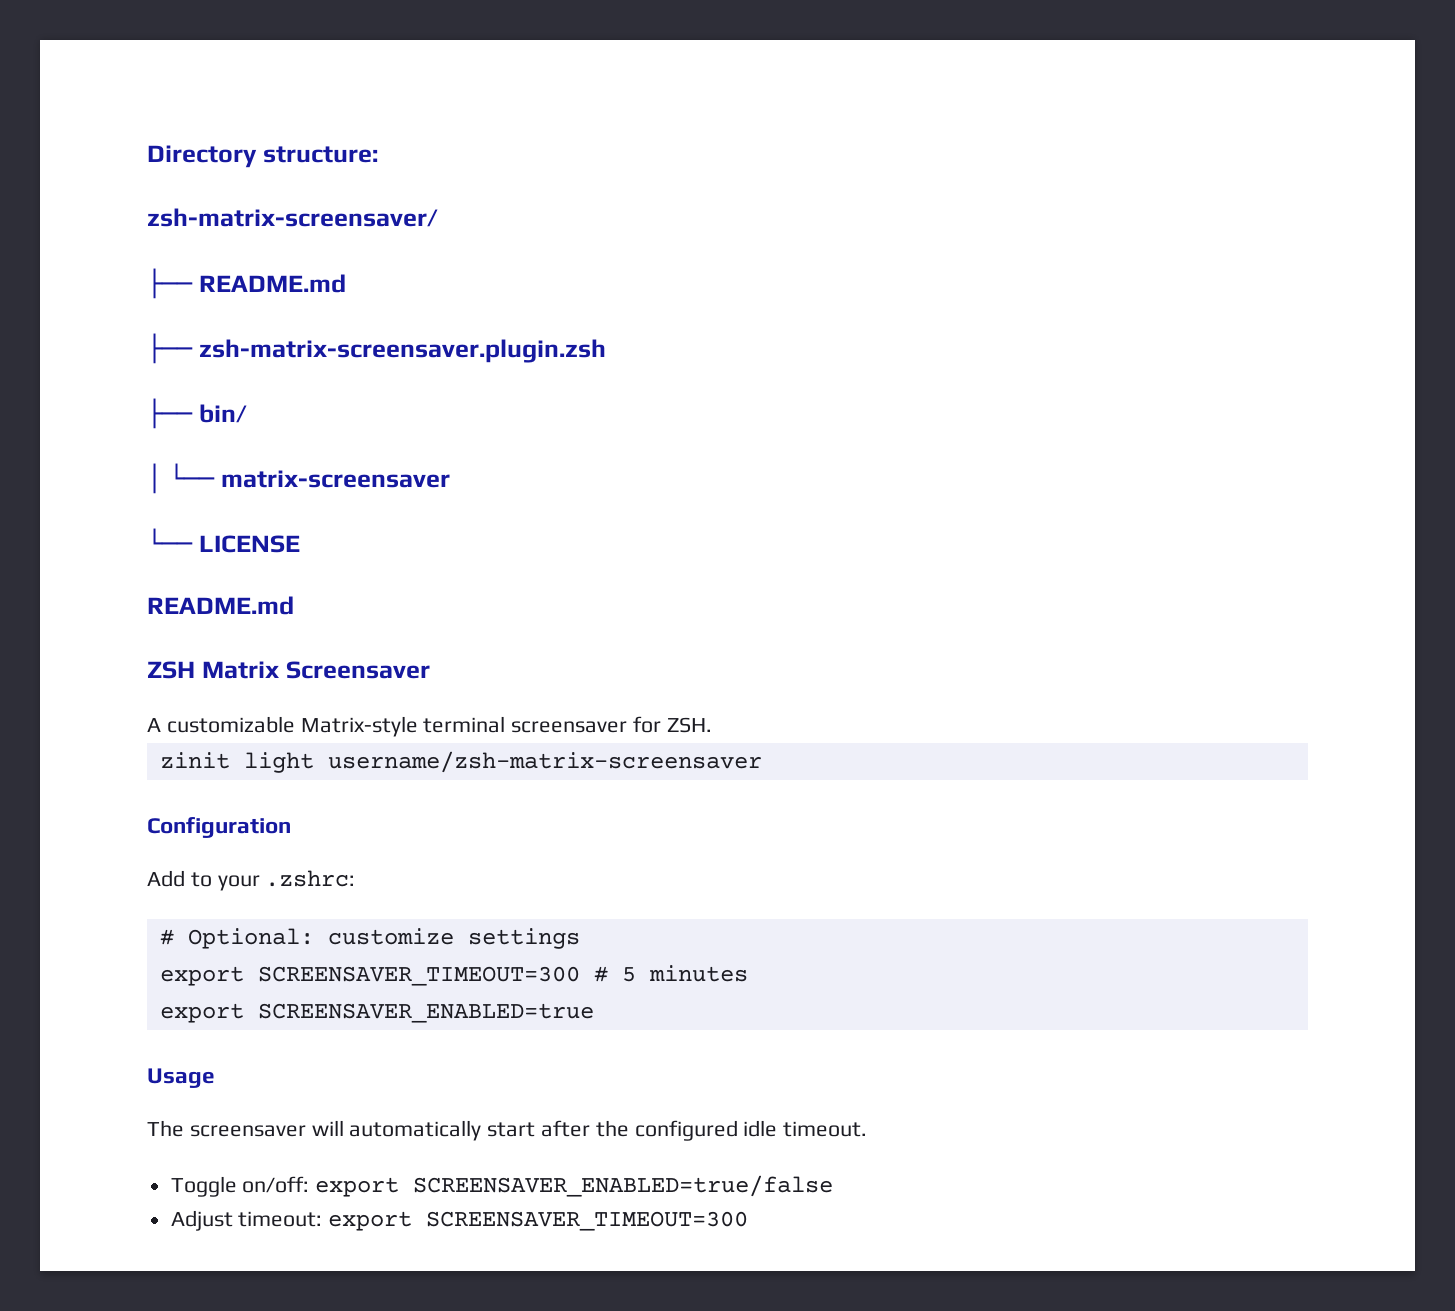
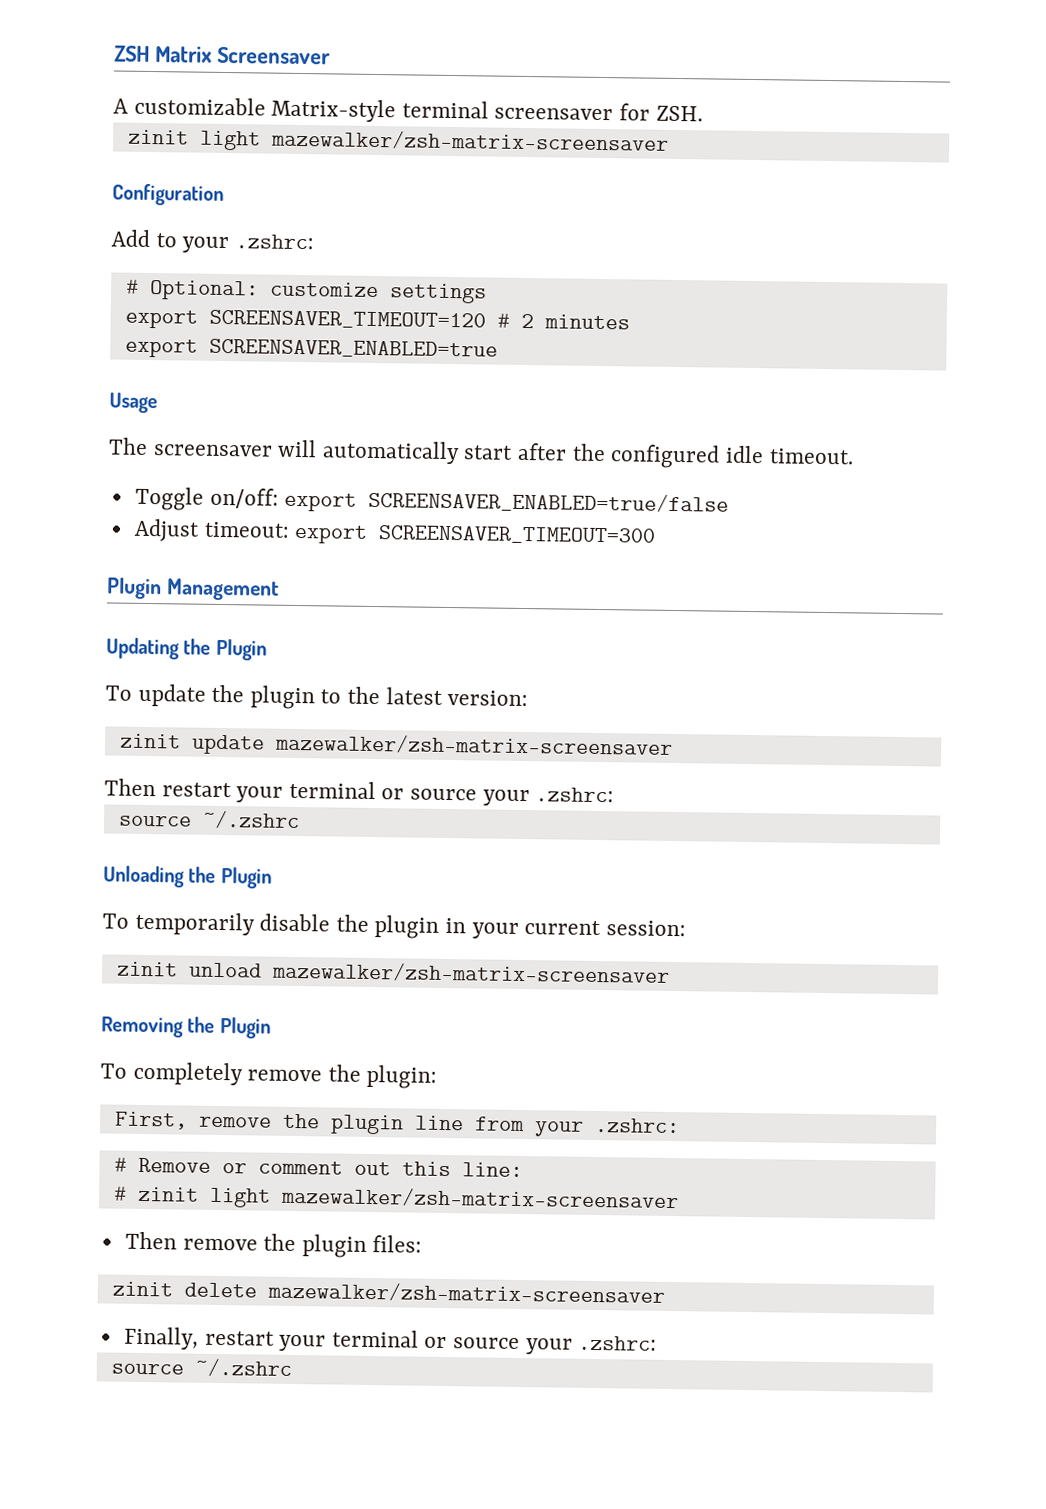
[147,145,378,168] [147,208,438,227] [147,268,346,299] [147,333,606,364] [147,398,247,429] [147,463,450,494] [147,528,300,553] [147,596,294,615] Directory structure: // zsh-matrix-screensaver/ // ├── README.md // ├── zsh-matrix-screensaver.plugin.zsh // ├── bin/ // │ └── matrix-screensaver // └── LICENSE // README.md // -> (114, 53) none
[327,751,762,773] username/zsh-matrix-screensaver -> [270,129,669,152] mazewalker/zsh-matrix-screensaver
[257,966,636,986] SCREENSAVER_TIMEOUT=300 # 5 -> [208,309,534,330] SCREENSAVER_TIMEOUT=120 # 2
(749, 1221) none -> [107,577,279,601] [106,637,267,661] [105,683,529,710] [119,733,673,756] [104,778,615,807] [118,810,300,830] [103,865,272,889] [102,911,686,939] [116,961,670,984] [101,1016,271,1039] [100,1061,438,1089] [114,1111,680,1137] [113,1157,523,1178] [113,1186,679,1210] [124,1231,423,1258] [111,1281,665,1304] [123,1326,658,1355] [110,1358,292,1377] // Plugin Management // Updating the Plugin // To update the plugin to the latest version: // zinit update mazewalker/zsh-matrix-screensaver // Then restart your terminal or source your .zshrc: // source ~/.zshrc // Unloading the Plugin // To temporarily disable the plugin in your current session: // zinit unload mazewalker/zsh-matrix-screensaver // Removing the Plugin // To completely remove the plugin: // First, remove the plugin line from your .zshrc: // # Remove or comment out this line: // # zinit light mazewalker/zsh-matrix-screensaver // Then remove the plugin files: // zinit delete mazewalker/zsh-matrix-screensaver // Finally, restart your terminal or source your .zshrc: // source ~/.zshrc

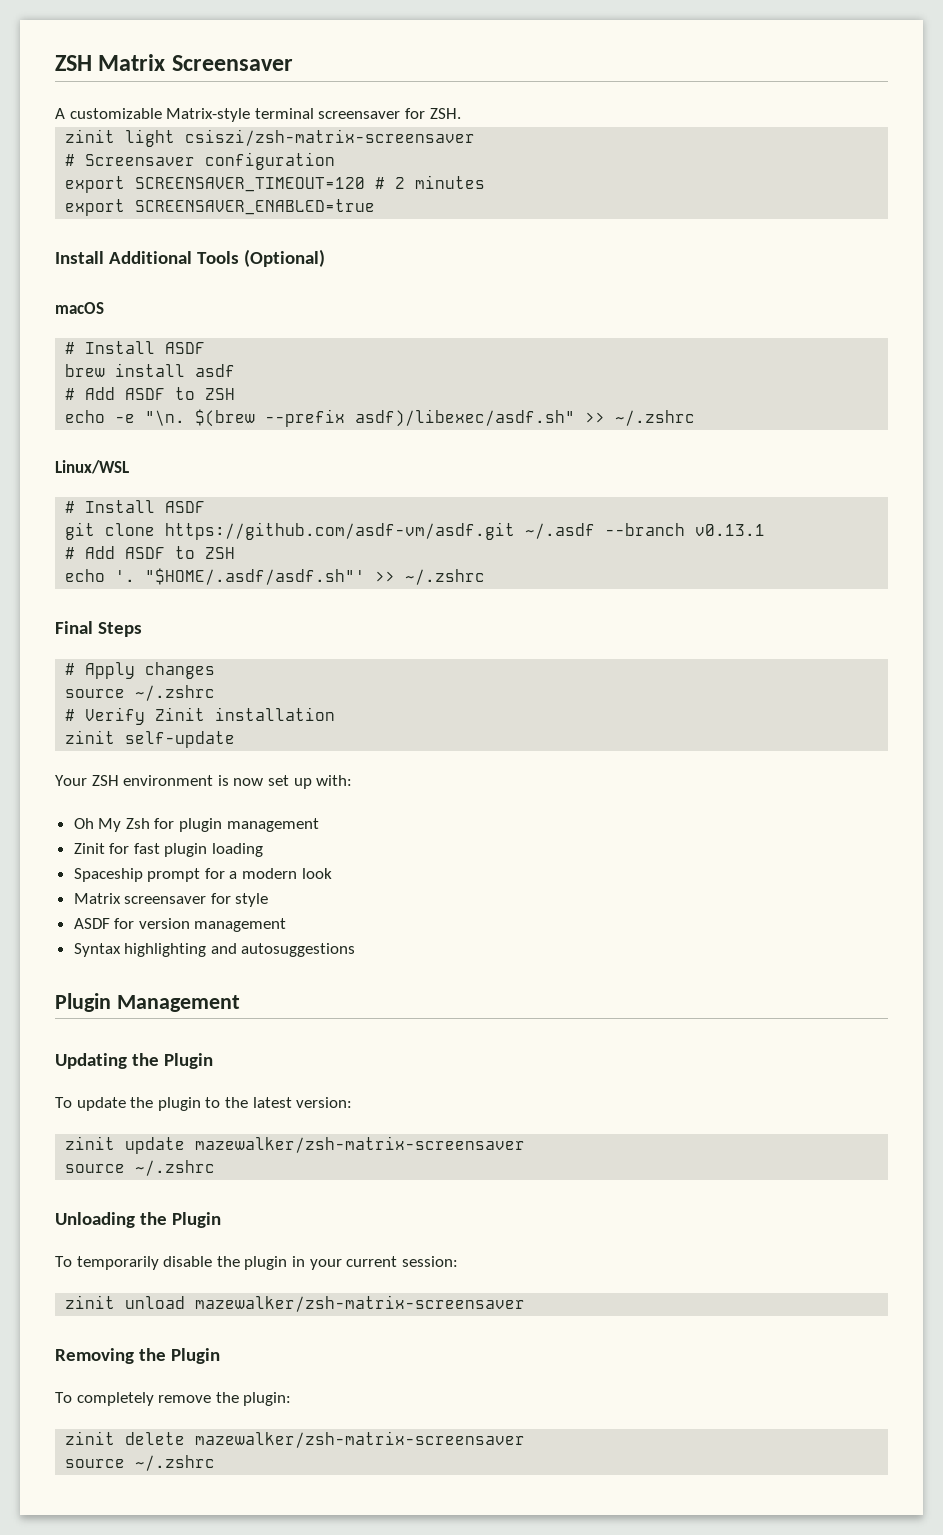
[270,129,669,152] [112,183,224,206] [111,229,314,254] [125,279,487,304] mazewalker/zsh-matrix-screensaver // Configuration // Add to your .zshrc: // # Optional: customize settings -> [185,129,476,146] [65,152,336,170] csiszi/zsh-matrix-screensaver // # Screensaver configuration
[109,392,158,414] [108,437,854,469] [134,486,730,514] [133,518,657,545] Usage // The screensaver will automatically start after the configured idle timeout. // Toggle on/off: export SCREENSAVER_ENABLED=true/false // Adjust timeout: export SCREENSAVER_TIMEOUT=300 -> [55,249,326,267] [55,302,104,314] [65,341,206,354] [65,363,236,377] [65,387,236,400] [65,409,696,427] [55,460,129,474] [65,500,206,513] [65,522,766,540] [65,546,236,559] [65,568,486,585] [55,621,143,637] [65,662,216,679] [65,685,216,701] [65,707,336,725] [65,730,236,748] [55,775,353,789] [73,818,319,832] [73,843,264,857] [73,868,332,882] [73,893,269,907] [73,918,287,932] [73,943,356,957] Install Additional Tools (Optional) // macOS // # Install ASDF // brew install asdf // # Add ASDF to ZSH // echo -e "\n. $(brew --prefix asdf)/libexec/asdf.sh" >> ~/.zshrc // Linux/WSL // # Install ASDF // git clone https://github.com/asdf-vm/asdf.git ~/.asdf --branch v0.13.1 // # Add ASDF to ZSH // echo '. "$HOME/.asdf/asdf.sh"' >> ~/.zshrc // Final Steps // # Apply changes // source ~/.zshrc // # Verify Zinit installation // zinit self-update // Your ZSH environment is now set up with: // Oh My Zsh for plugin management // Zinit for fast plugin loading // Spaceship prompt for a modern look // Matrix screensaver for style // ASDF for version management // Syntax highlighting and autosuggestions
[104,778,615,807] // Then restart your terminal or source your .zshrc: -> (526, 1144) none
[114,1111,680,1137] [113,1157,523,1178] [113,1186,679,1210] [124,1231,423,1258] [111,1281,665,1304] [123,1326,658,1355] First, remove the plugin line from your .zshrc: // # Remove or comment out this line: // # zinit light mazewalker/zsh-matrix-screensaver // Then remove the plugin files: // zinit delete mazewalker/zsh-matrix-screensaver // Finally, restart your terminal or source your .zshrc: -> [65,1431,526,1448] zinit delete mazewalker/zsh-matrix-screensaver

